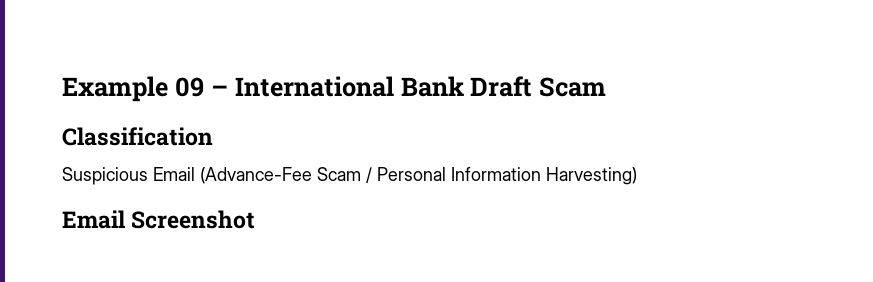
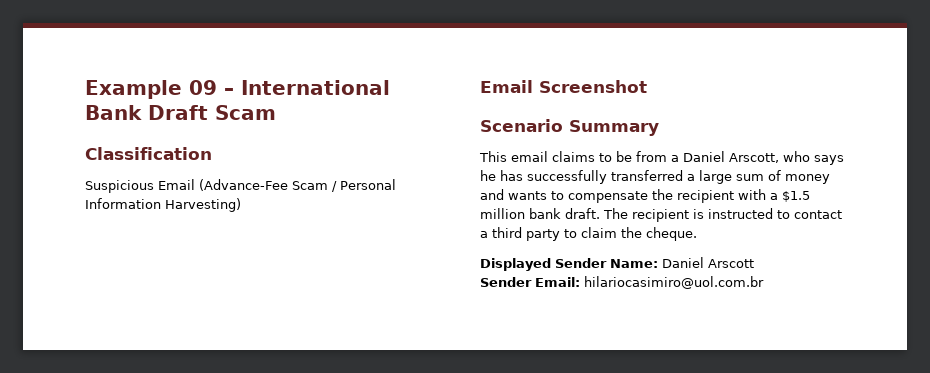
(256, 219) none -> [480,119,659,136] [479,151,844,165] [480,170,830,184] [480,189,810,203] [480,208,842,222] [480,227,697,241] [480,257,754,271] [480,276,764,289] // Scenario Summary // This email claims to be from a Daniel Arscott, who says he has successfully transferred a large sum of money and wants to compensate the recipient with a $1.5 million bank draft. The recipient is instructed to contact a third party to claim the cheque. // Displayed Sender Name: Daniel Arscott // Sender Email: hilariocasimiro@uol.com.br

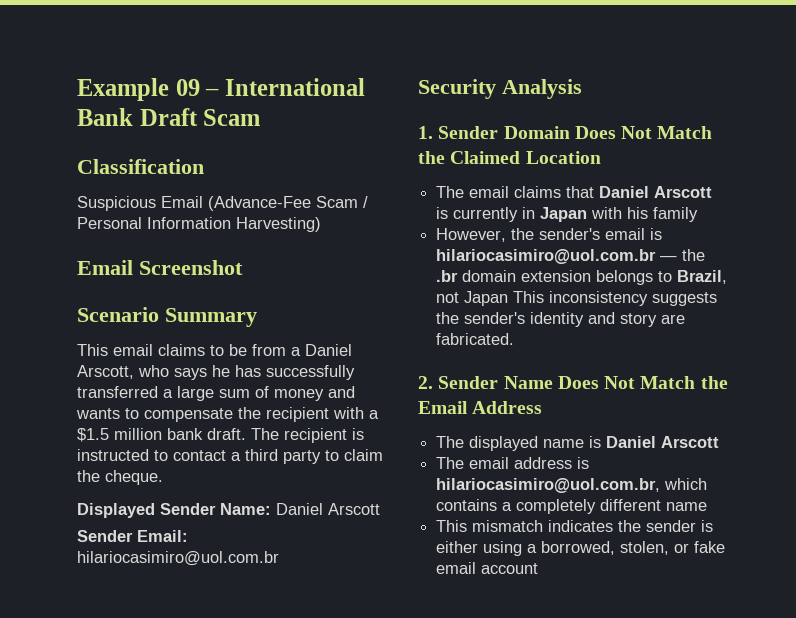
(764, 282) none -> [418,79,582,99] [418,126,713,139] [418,151,601,164] [436,186,713,198] [436,207,699,222] [436,228,663,242] [436,249,706,264] [436,270,728,285] [436,291,718,306] [436,312,686,327] [436,333,515,345] [418,376,728,389] [418,401,543,414] [436,436,720,451] [436,457,590,469] [436,478,708,493] [436,499,708,514] [436,520,714,532] [436,541,726,556] [436,562,539,574] // Security Analysis // 1. Sender Domain Does Not Match the Claimed Location // The email claims that Daniel Arscott is currently in Japan with his family // However, the sender's email is hilariocasimiro@uol.com.br — the .br domain extension belongs to Brazil, not Japan This inconsistency suggests the sender's identity and story are fabricated. // 2. Sender Name Does Not Match the Email Address // The displayed name is Daniel Arscott // The email address is hilariocasimiro@uol.com.br, which contains a completely different name // This mismatch indicates the sender is either using a borrowed, stolen, or fake email account

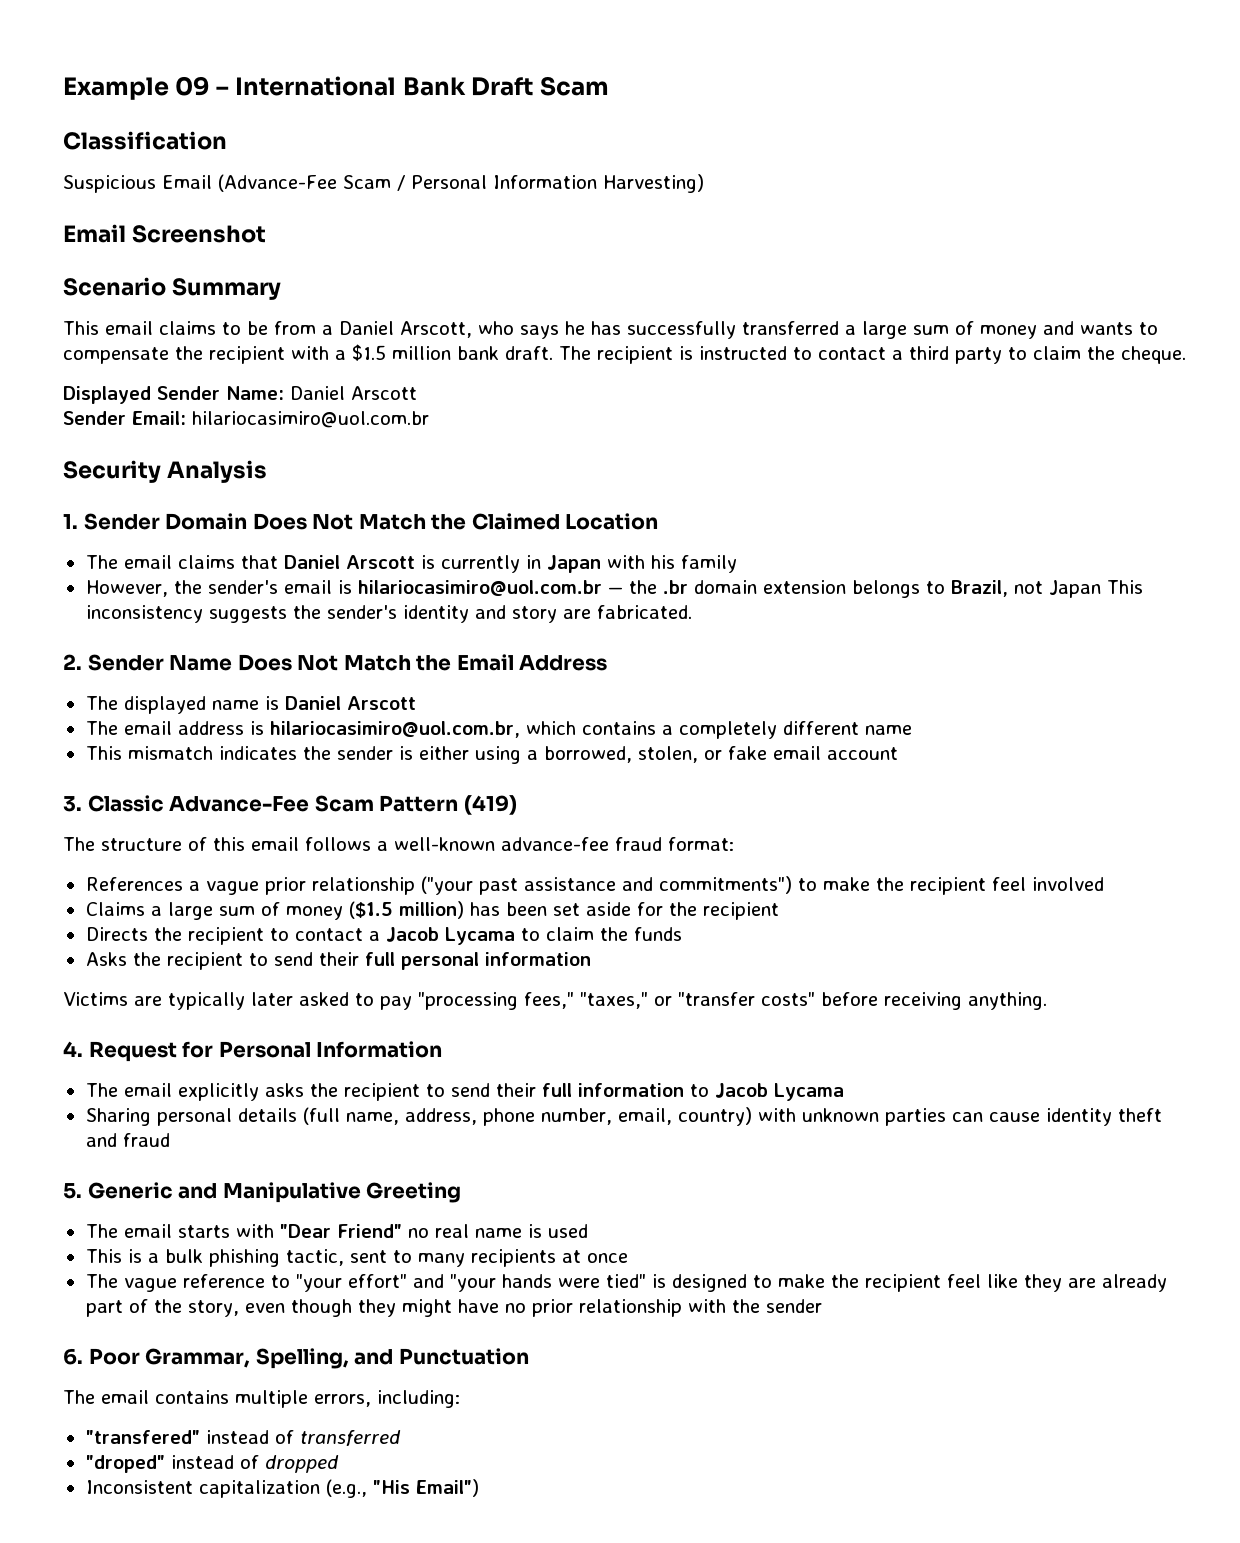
(539, 568) none -> [63,795,517,815] [63,837,734,851] [85,876,1104,895] [85,901,779,920] [85,927,682,945] [85,952,591,970] [63,992,1047,1010] [63,1041,443,1062] [85,1083,844,1101] [85,1107,1162,1126] [85,1133,170,1147] [63,1182,462,1203] [85,1224,588,1238] [85,1249,628,1267] [85,1274,1167,1292] [85,1299,822,1317] [63,1348,529,1369] [63,1390,460,1408] [85,1430,401,1446] [85,1455,339,1473] [85,1479,479,1498] // 3. Classic Advance-Fee Scam Pattern (419) // The structure of this email follows a well-known advance-fee fraud format: // References a vague prior relationship ("your past assistance and commitments") to make the recipient feel involved // Claims a large sum of money ($1.5 million) has been set aside for the recipient // Directs the recipient to contact a Jacob Lycama to claim the funds // Asks the recipient to send their full personal information // Victims are typically later asked to pay "processing fees," "taxes," or "transfer costs" before receiving anything. // 4. Request for Personal Information // The email explicitly asks the recipient to send their full information to Jacob Lycama // Sharing personal details (full name, address, phone number, email, country) with unknown parties can cause identity theft and fraud // 5. Generic and Manipulative Greeting // The email starts with "Dear Friend" no real name is used // This is a bulk phishing tactic, sent to many recipients at once // The vague reference to "your effort" and "your hands were tied" is designed to make the recipient feel like they are already part of the story, even though they might have no prior relationship with the sender // 6. Poor Grammar, Spelling, and Punctuation // The email contains multiple errors, including: // "transfered" instead of transferred // "droped" instead of dropped // Inconsistent capitalization (e.g., "His Email")

